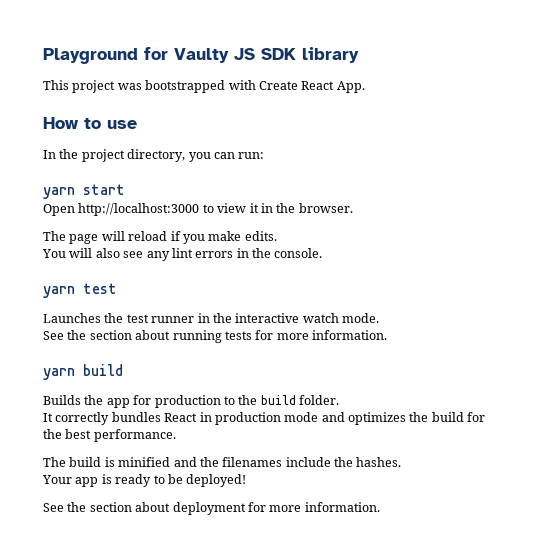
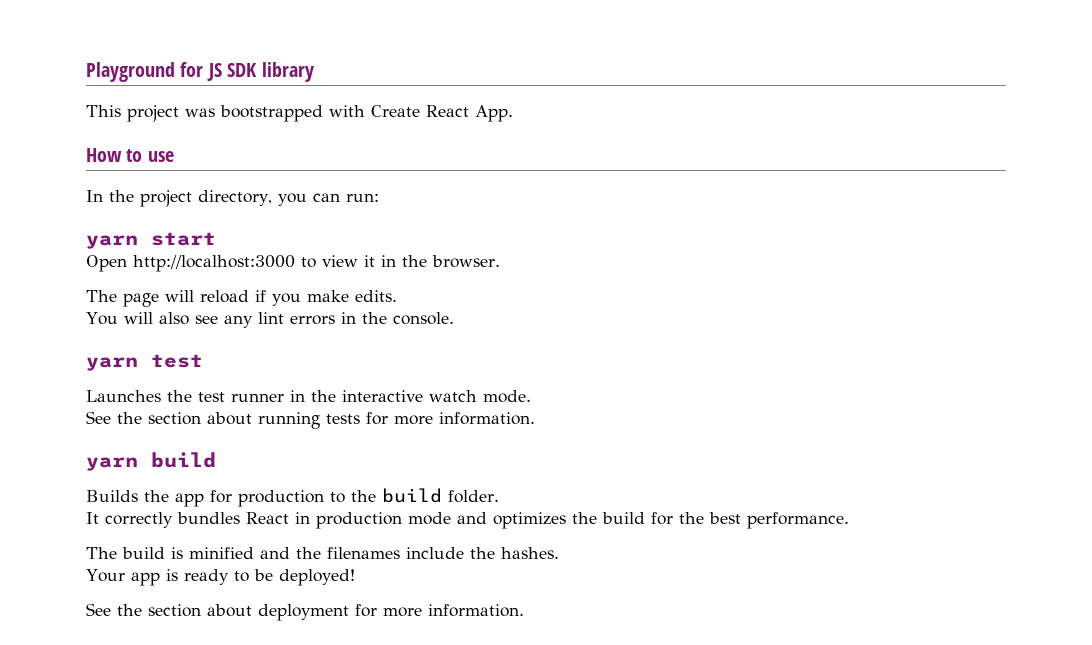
[174,48,229,63] Vaulty -> (204, 69) none

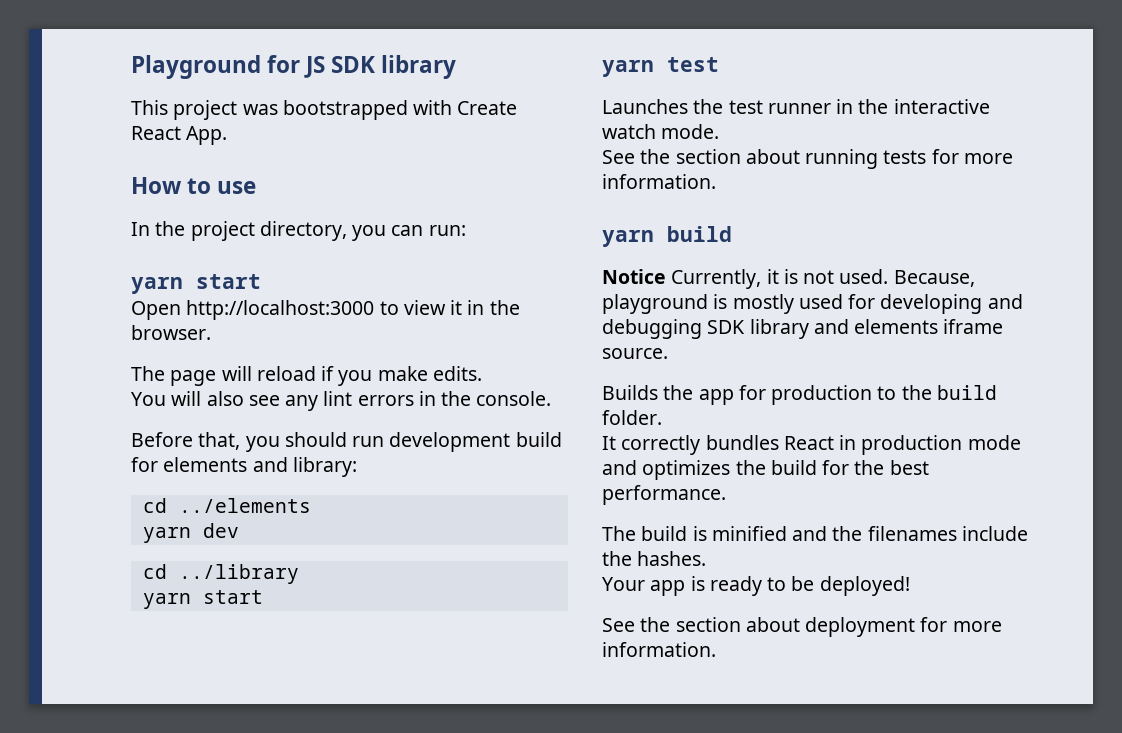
(454, 318) none -> [131,432,562,452] [131,457,357,477] [142,498,311,513] [142,523,239,543] [142,564,299,584] [142,590,263,609] // Before that, you should run development build for elements and library: // cd ../elements // yarn dev // cd ../library // yarn start
(216, 460) none -> [602,269,975,289] [602,294,1023,314] [602,319,1004,339] [602,348,668,359] // Notice Currently, it is not used. Because, playground is mostly used for developing and debugging SDK library and elements iframe source.

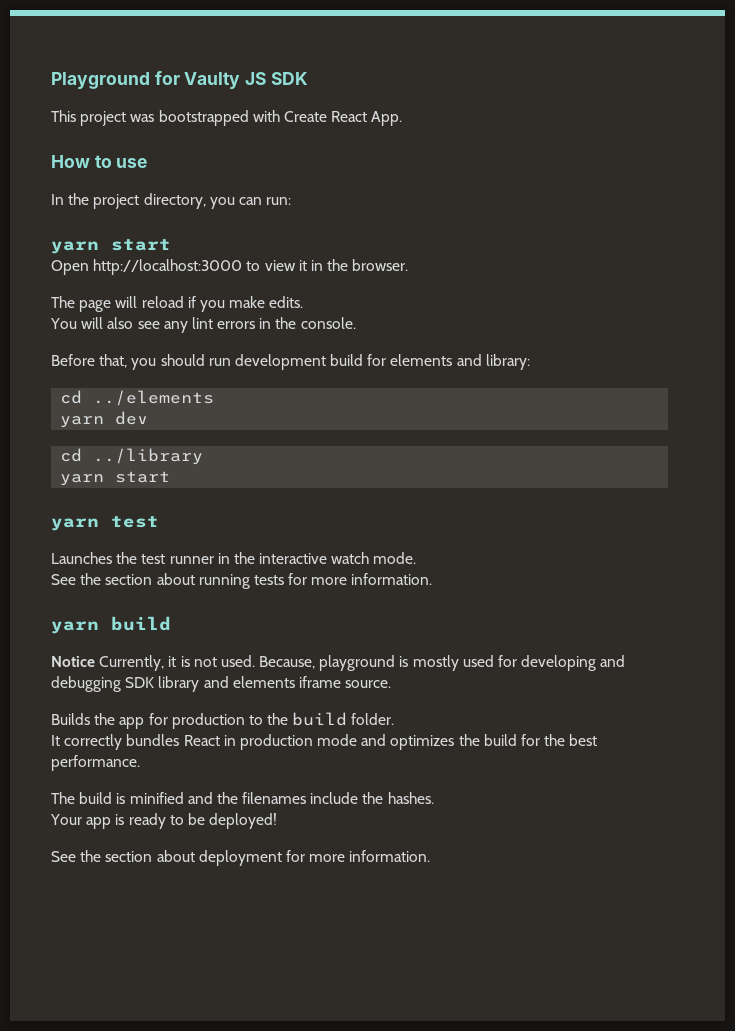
(301, 64) none -> [184,72,241,89] Vaulty
[381,55,457,79] library -> (308, 78) none

